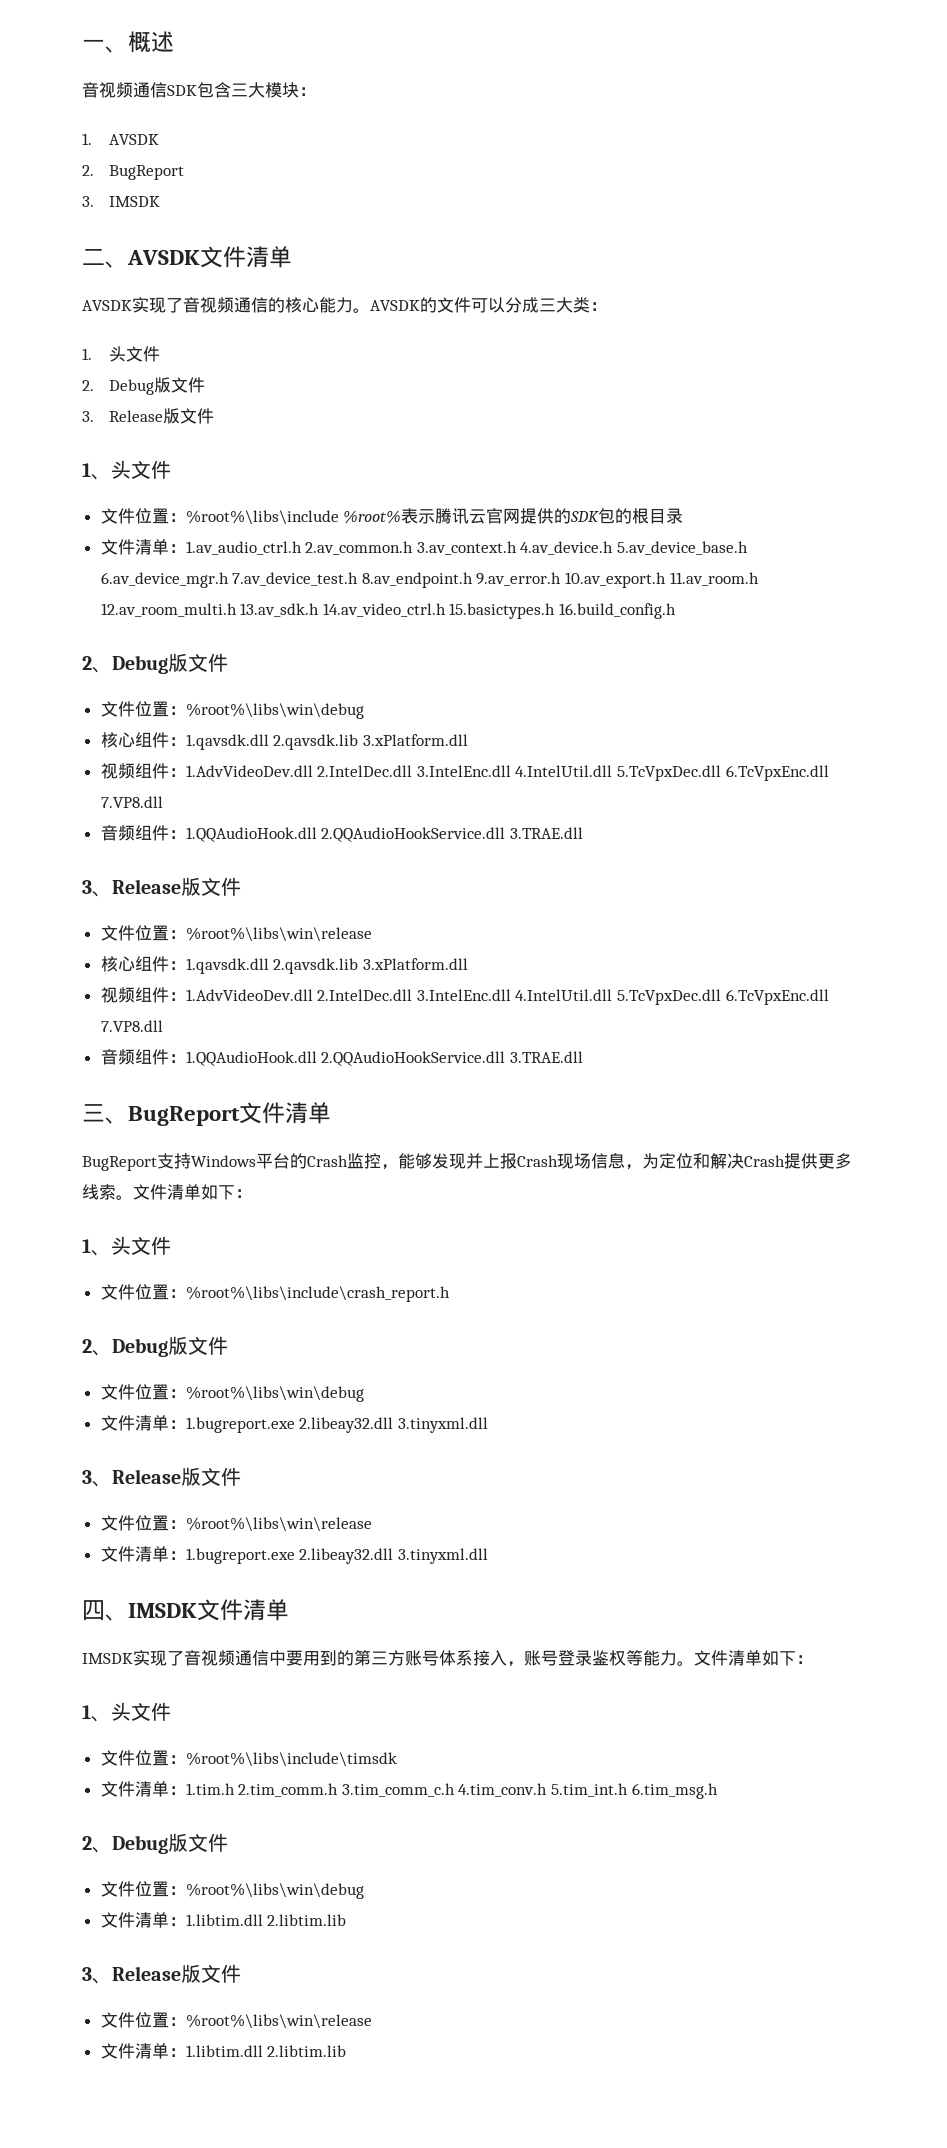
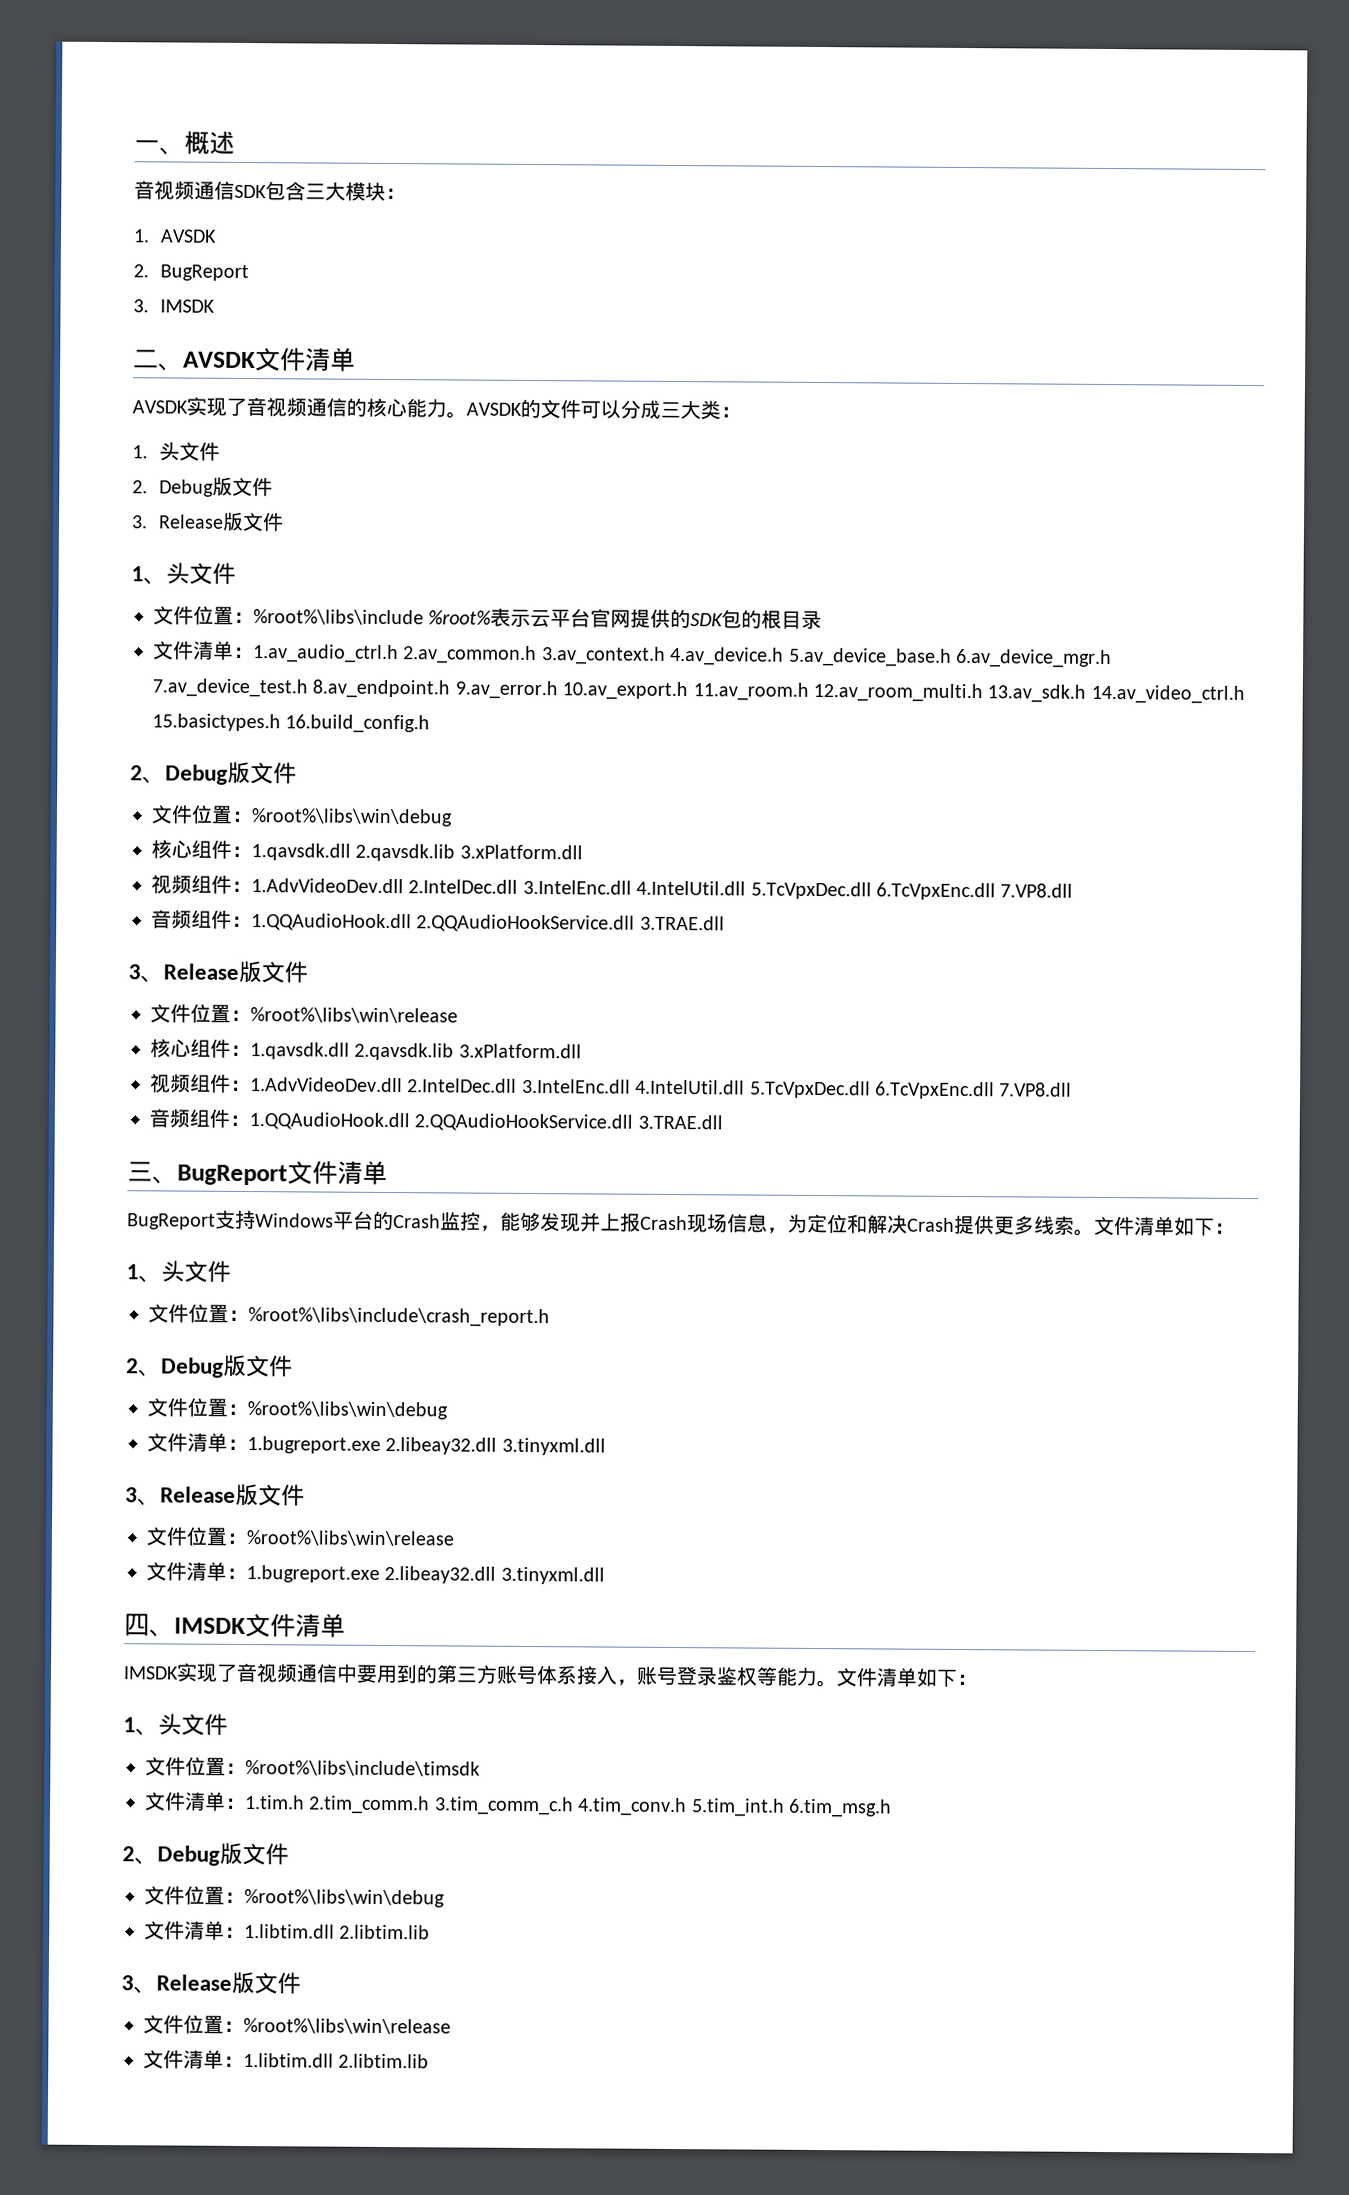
[435,508,487,524] 腾讯云 -> [530,608,592,628] 云平台

